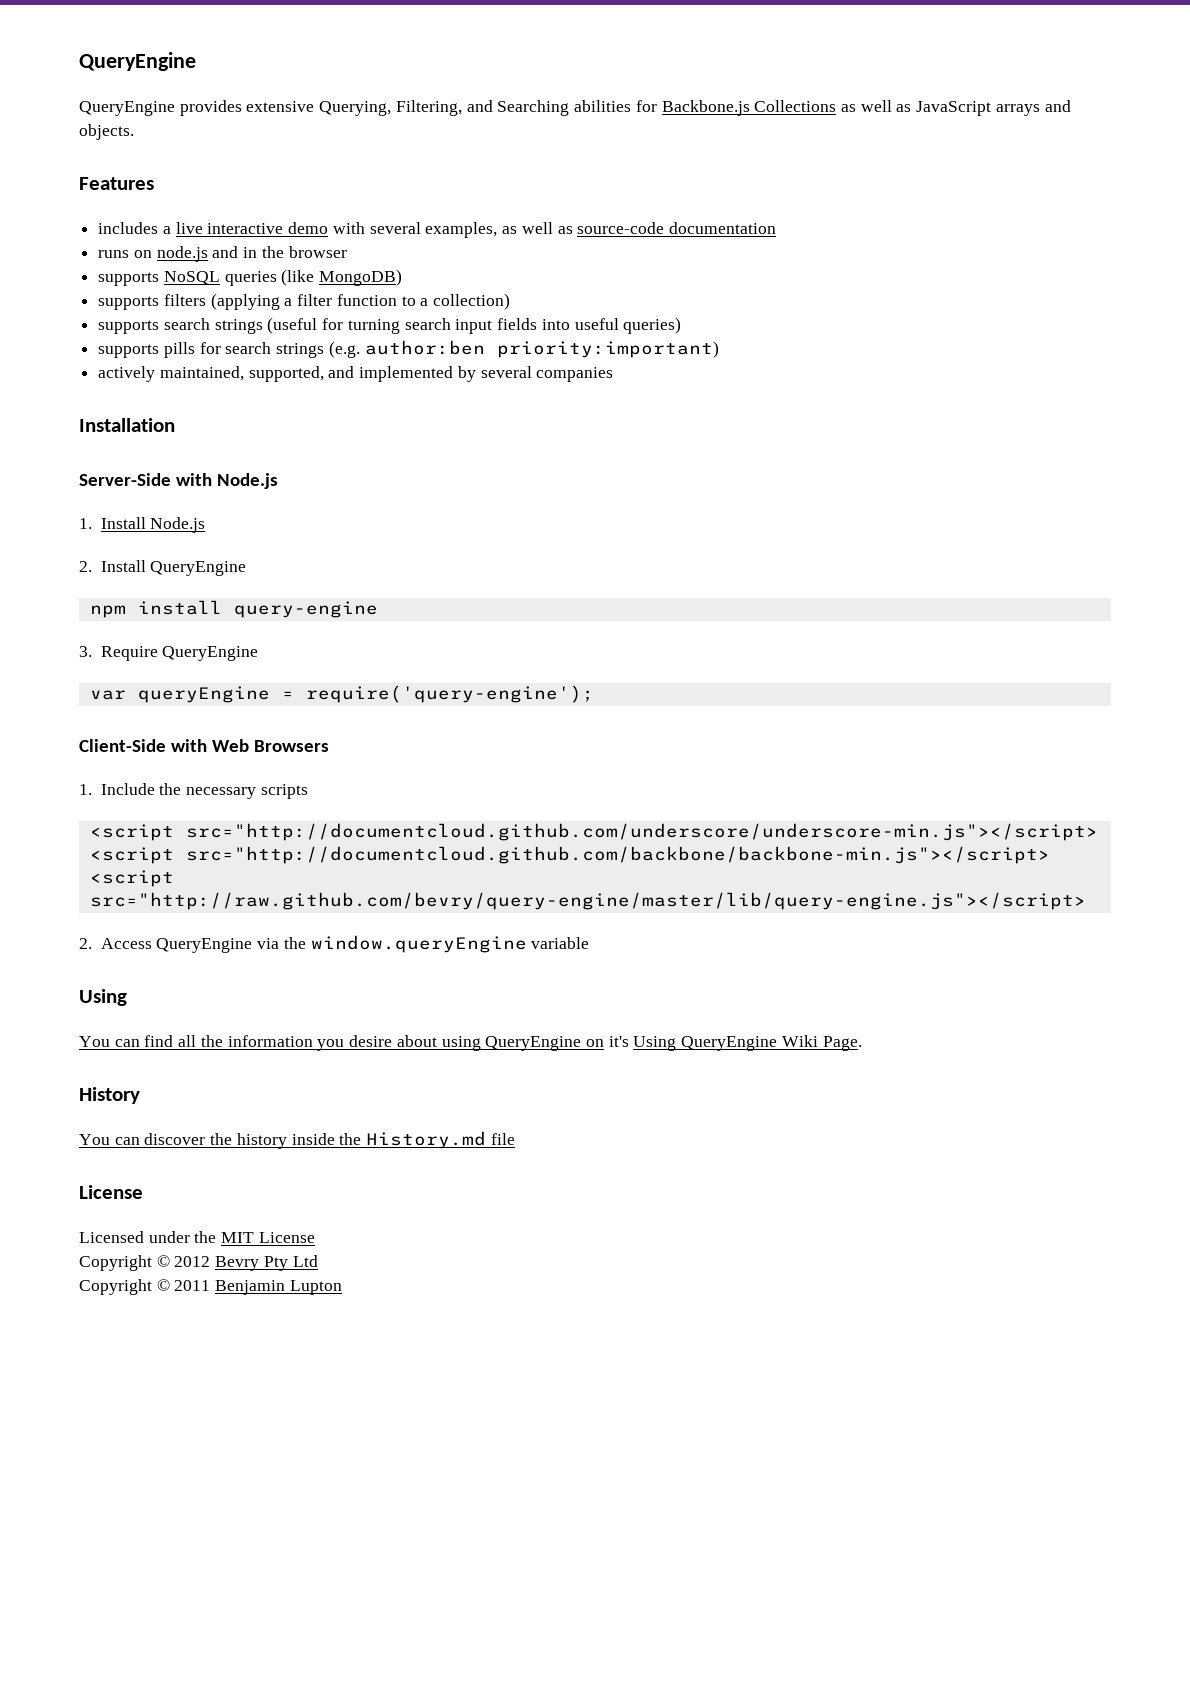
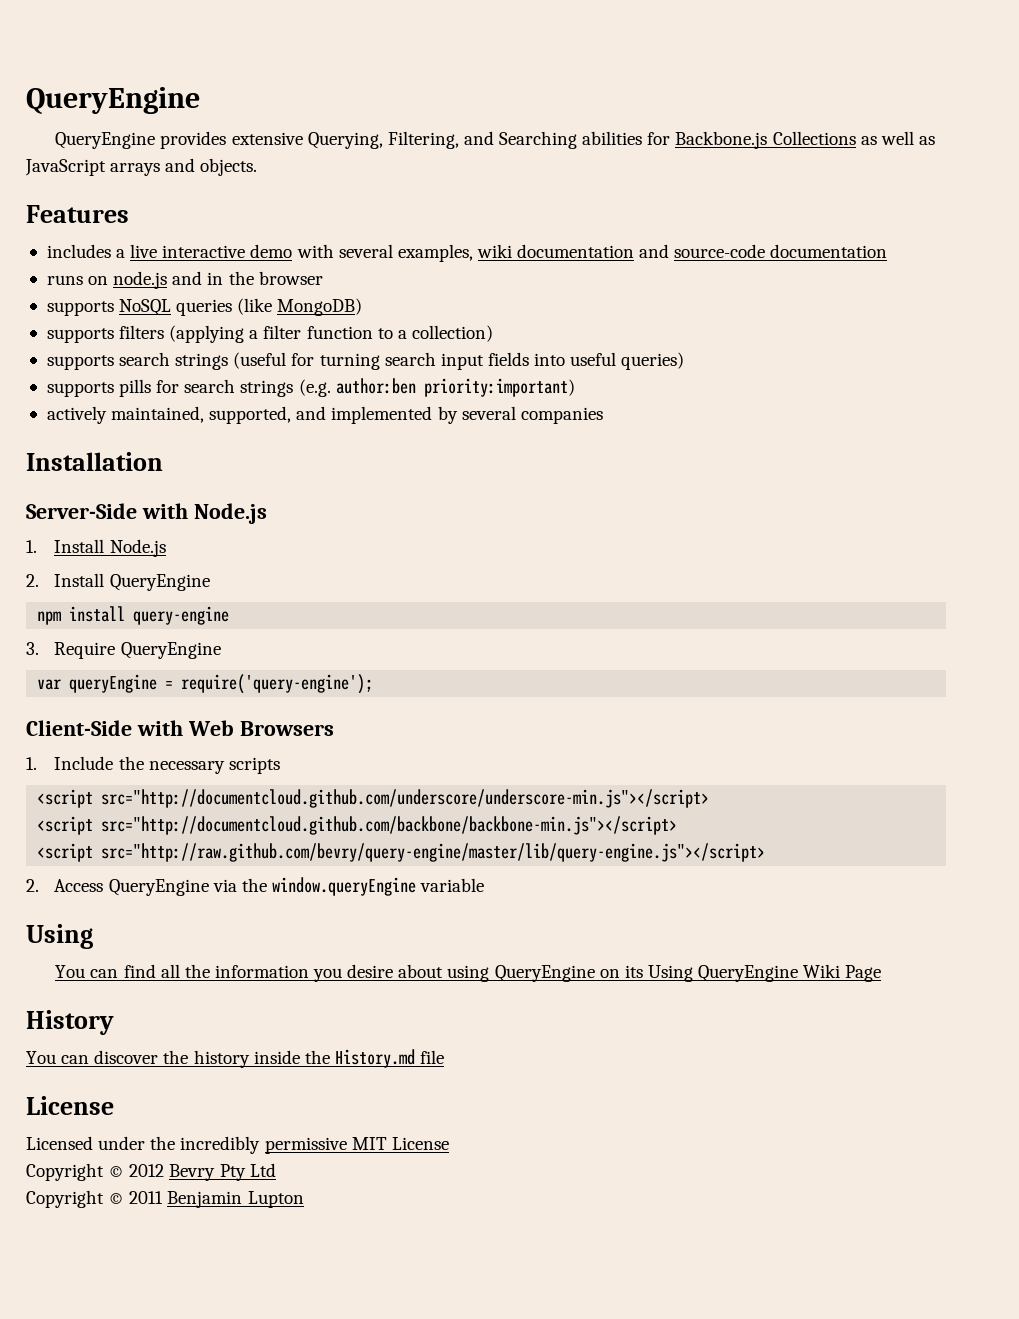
[502,222,573,234] as well as -> [476,244,670,258] wiki documentation and
[608,1036,629,1047] it's -> [624,965,643,978] its
[822,1036,862,1051] Page. -> [845,965,882,982] Page
(217, 1237) none -> [180,1136,347,1154] incredibly permissive

